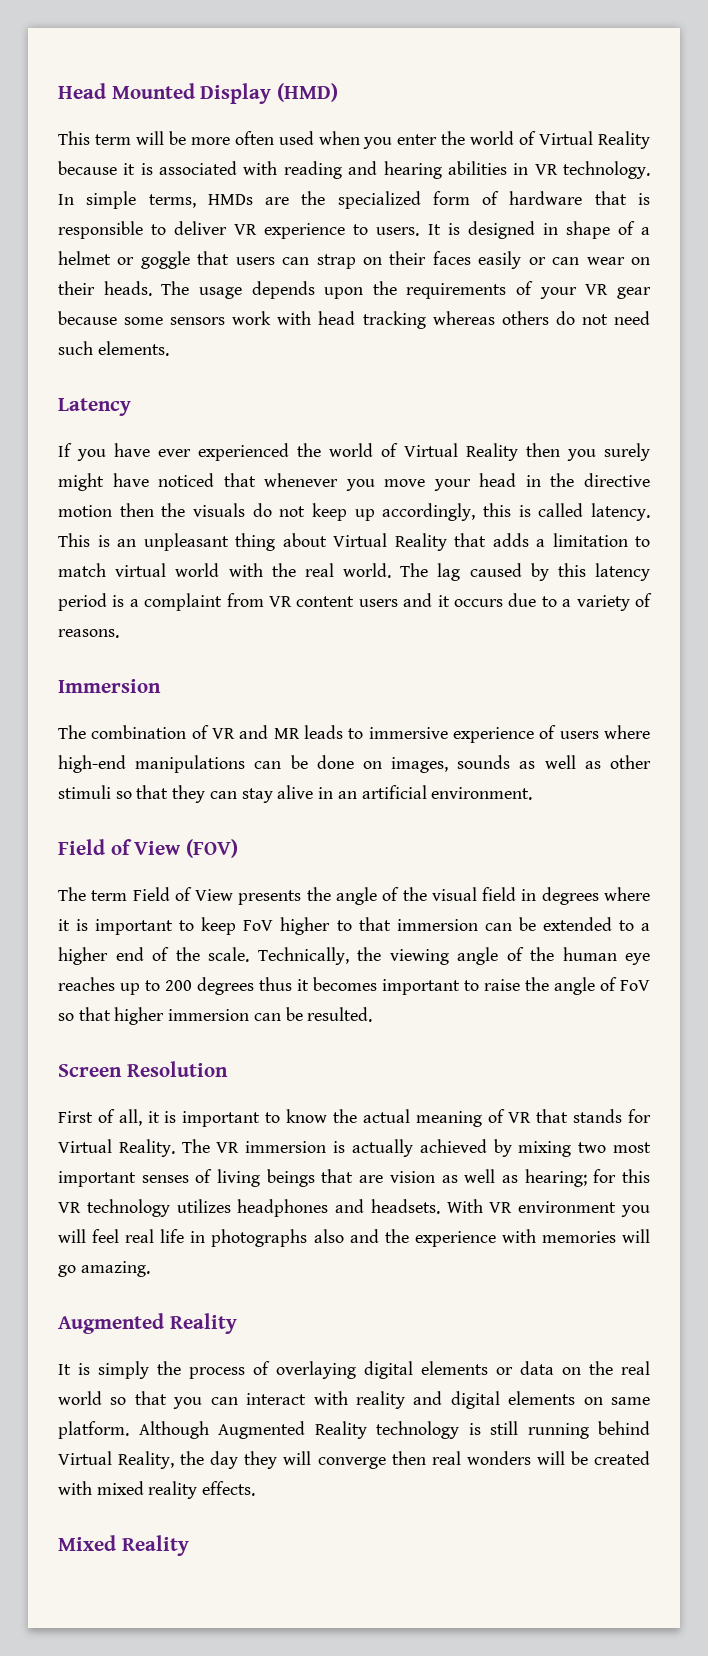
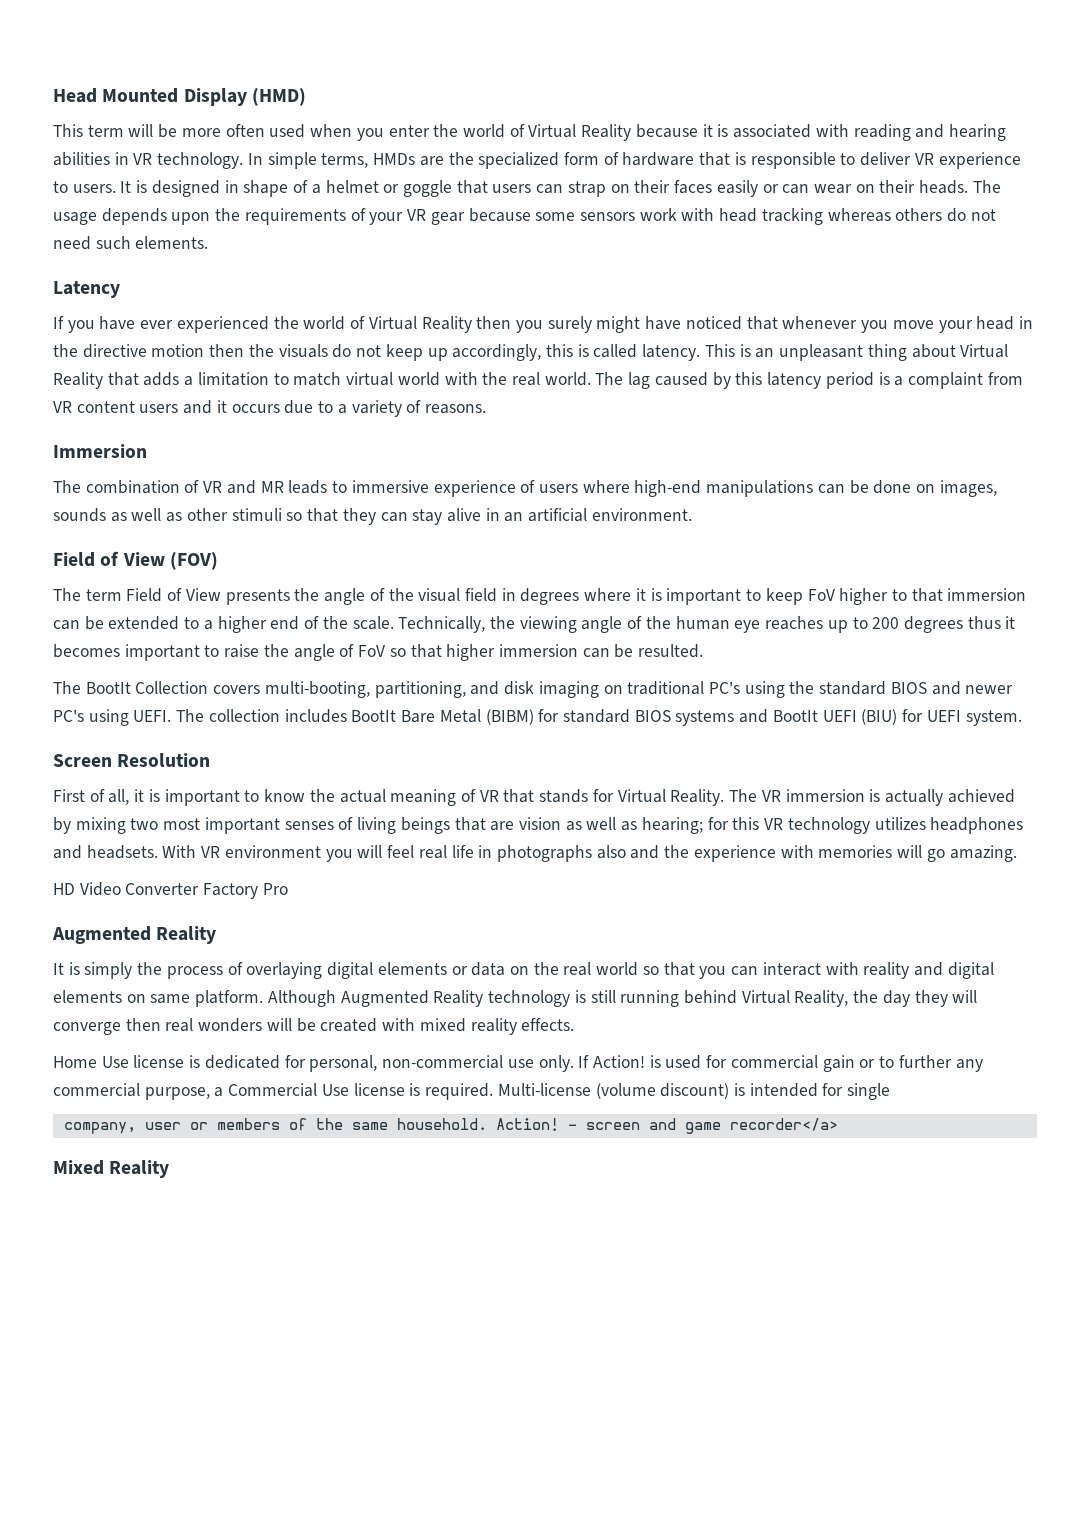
(373, 1014) none -> [53,681,1014,698] [53,709,1022,726] // The BootIt Collection covers multi-booting, partitioning, and disk imaging on traditional PC's using the standard BIOS and newer PC's using UEFI. The collection includes BootIt Bare Metal (BIBM) for standard BIOS systems and BootIt UEFI (BIU) for UEFI system.
(150, 1269) none -> [53,882,288,899] // HD Video Converter Factory Pro
(256, 1488) none -> [53,1055,983,1072] [53,1083,891,1100] [63,1118,838,1134] // Home Use license is dedicated for personal, non-commercial use only. If Action! is used for commercial gain or to further any commercial purpose, a Commercial Use license is required. Multi-license (volume discount) is intended for single // company, user or members of the same household. Action! - screen and game recorder</a>

